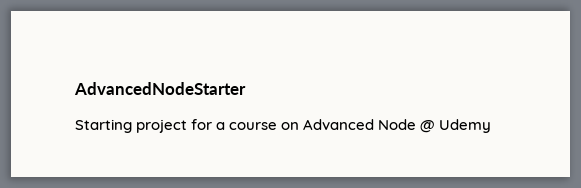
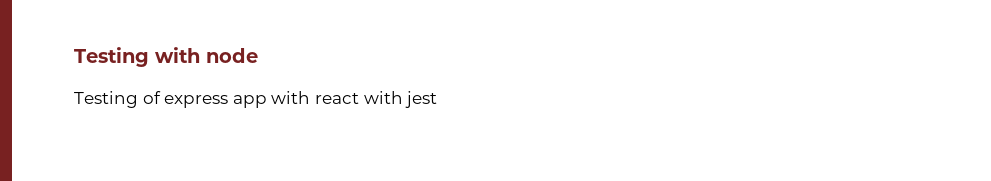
[74,82,246,95] [75,119,492,133] AdvancedNodeStarter // Starting project for a course on Advanced Node @ Udemy -> [74,47,258,67] [74,91,438,108] Testing with node // Testing of express app with react with jest

